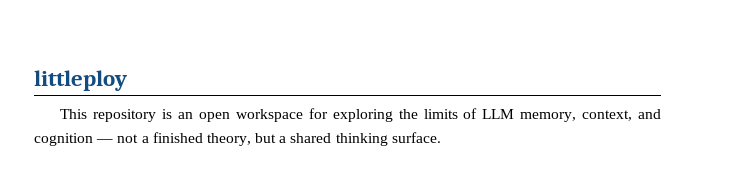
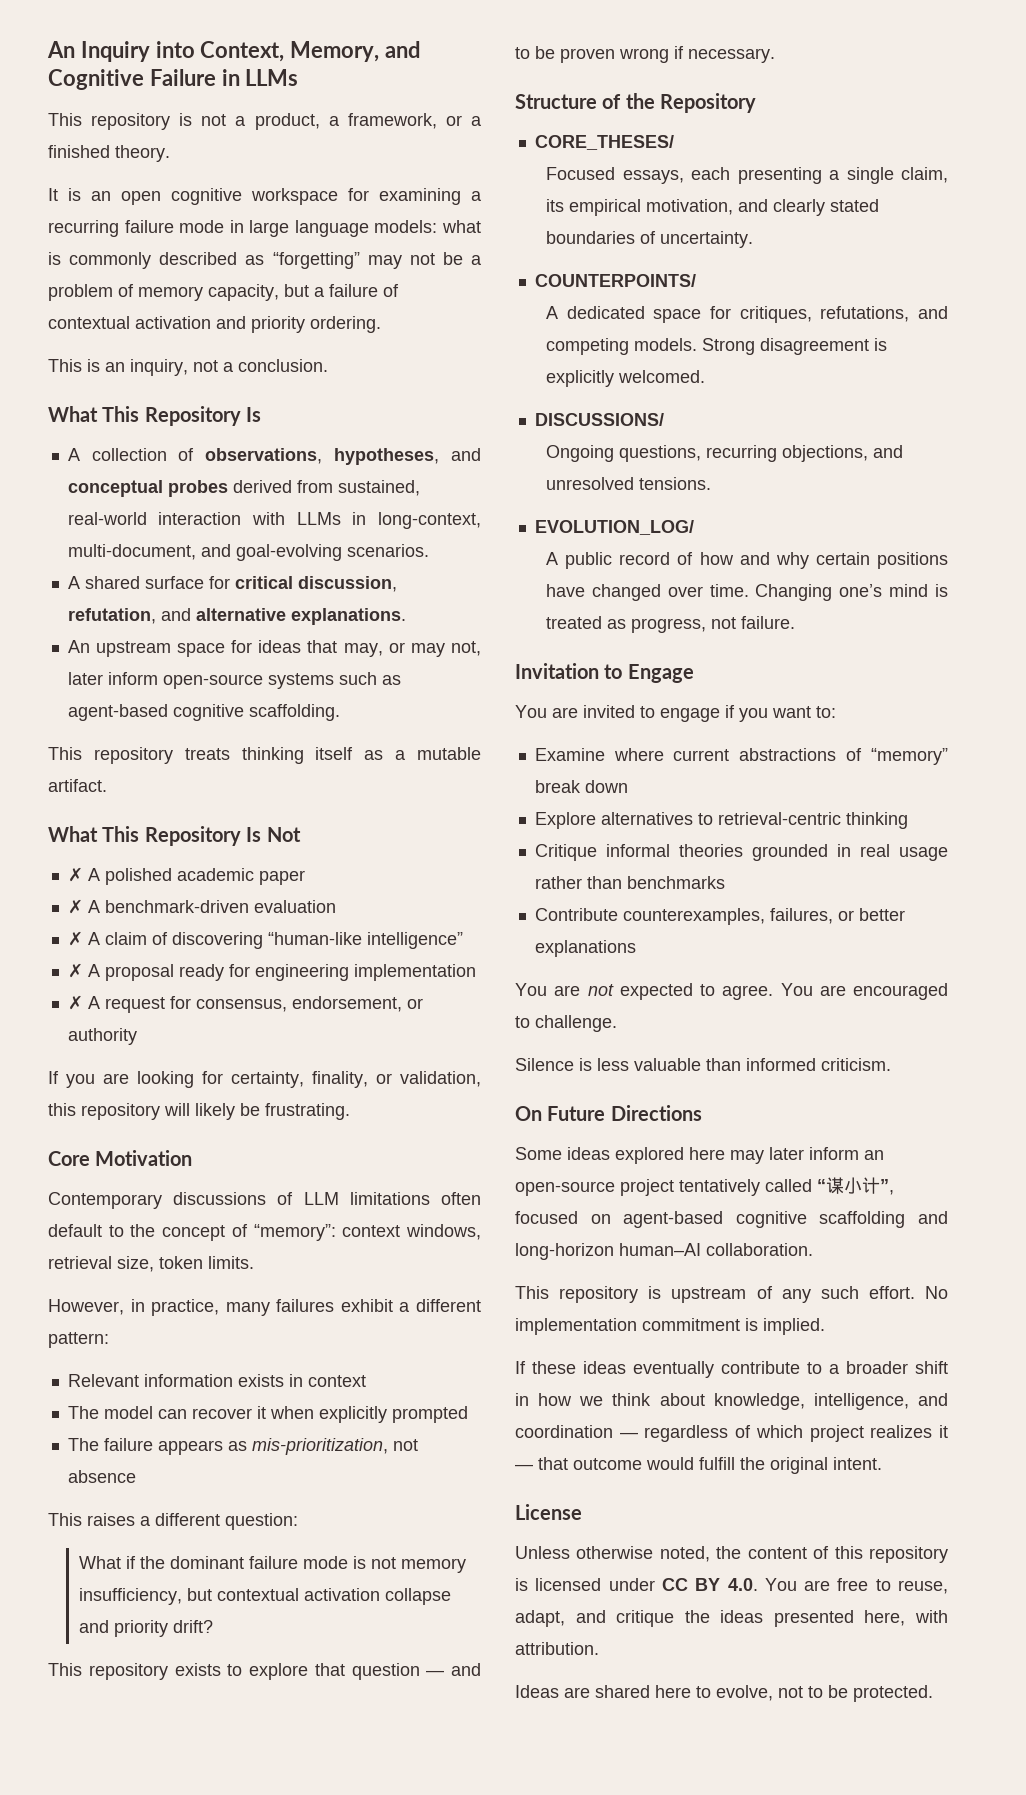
[34,70,127,91] [60,109,157,122] littleploy // This repository -> [47,41,421,62] [48,69,299,90] [48,113,482,130] [48,145,170,162] [48,188,58,201] An Inquiry into Context, Memory, and Cognitive Failure in LLMs // This repository is not a product, a framework, or a finished theory. // It
(231, 117) none -> [171,188,242,205] cognitive
[332,108,662,122] [34,132,441,146] exploring the limits of LLM memory, context, and cognition — not a finished theory, but a shared thinking surface. -> [379,188,482,205] [48,220,481,237] [48,252,482,269] [48,284,399,301] [48,316,381,333] [48,359,328,376] [48,406,262,426] [67,448,481,465] [67,480,420,497] [67,512,481,529] [67,544,429,561] [67,576,397,592] [67,608,406,625] [67,640,481,657] [67,672,401,689] [67,704,340,721] [48,747,481,764] [48,779,107,792] [48,826,301,846] [67,867,305,885] [67,899,336,914] [67,931,463,949] [67,963,476,981] [67,995,423,1013] [67,1028,137,1045] [48,1071,481,1088] [48,1103,350,1120] [48,1150,193,1166] [48,1192,481,1209] [48,1224,481,1241] [48,1256,254,1272] [48,1299,481,1316] [48,1332,109,1348] [67,1374,366,1387] [67,1406,468,1423] [67,1438,418,1455] [67,1470,136,1483] [48,1513,298,1530] [79,1556,467,1573] [79,1588,452,1605] [79,1620,214,1637] [48,1663,481,1680] [515,46,775,63] [515,93,757,113] [534,135,674,150] [546,167,948,184] [546,199,880,216] [546,231,754,248] [534,274,696,287] [546,306,948,323] [546,338,888,355] [546,370,706,387] [534,413,664,426] [546,445,904,462] [546,477,712,490] [534,520,694,535] [546,552,948,569] [546,584,948,601] [546,616,796,633] [515,663,694,683] [515,705,836,722] [534,748,948,765] [534,780,628,793] [534,812,908,829] [534,844,948,861] [534,876,725,889] [534,908,905,925] [534,940,636,957] [515,983,948,1000] [515,1015,617,1032] [515,1058,891,1071] [515,1105,702,1121] [515,1147,884,1164] [515,1177,894,1196] [515,1211,948,1228] [515,1243,813,1260] [515,1286,948,1303] [515,1318,825,1335] [515,1361,948,1378] [515,1393,948,1410] [515,1425,948,1442] [515,1457,882,1474] [515,1504,582,1520] [515,1546,948,1563] [515,1578,949,1594] [515,1610,948,1627] [515,1642,599,1655] [515,1685,933,1702] examining a recurring failure mode in large language models: what is commonly described as “forgetting” may not be a problem of memory capacity, but a failure of contextual activation and priority ordering. // This is an inquiry, not a conclusion. // What This Repository Is // A collection of observations, hypotheses, and conceptual probes derived from sustained, real-world interaction with LLMs in long-context, multi-document, and goal-evolving scenarios. // A shared surface for critical discussion, refutation, and alternative explanations. // An upstream space for ideas that may, or may not, later inform open-source systems such as agent-based cognitive scaffolding. // This repository treats thinking itself as a mutable artifact. // What This Repository Is Not // ✗ A polished academic paper // ✗ A benchmark-driven evaluation // ✗ A claim of discovering “human-like intelligence” // ✗ A proposal ready for engineering implementation // ✗ A request for consensus, endorsement, or authority // If you are looking for certainty, finality, or validation, this repository will likely be frustrating. // Core Motivation // Contemporary discussions of LLM limitations often default to the concept of “memory”: context windows, retrieval size, token limits. // However, in practice, many failures exhibit a different pattern: // Relevant information exists in context // The model can recover it when explicitly prompted // The failure appears as mis-prioritization, not absence // This raises a different question: // What if the dominant failure mode is not memory insufficiency, but contextual activation collapse and priority drift? // This repository exists to explore that question — and to be proven wrong if necessary. // Structure of the Repository // CORE_THESES/ // Focused essays, each presenting a single claim, its empirical motivation, and clearly stated boundaries of uncertainty. // COUNTERPOINTS/ // A dedicated space for critiques, refutations, and competing models. Strong disagreement is explicitly welcomed. // DISCUSSIONS/ // Ongoing questions, recurring objections, and unresolved tensions. // EVOLUTION_LOG/ // A public record of how and why certain positions have changed over time. Changing one’s mind is treated as progress, not failure. // Invitation to Engage // You are invited to engage if you want to: // Examine where current abstractions of “memory” break down // Explore alternatives to retrieval-centric thinking // Critique informal theories grounded in real usage rather than benchmarks // Contribute counterexamples, failures, or better explanations // You are not expected to agree. You are encouraged to challenge. // Silence is less valuable than informed criticism. // On Future Directions // Some ideas explored here may later inform an open-source project tentatively called “谋小计”, focused on agent-based cognitive scaffolding and long-horizon human–AI collaboration. // This repository is upstream of any such effort. No implementation commitment is implied. // If these ideas eventually contribute to a broader shift in how we think about knowledge, intelligence, and coordination — regardless of which project realizes it — that outcome would fulfill the original intent. // License // Unless otherwise noted, the content of this repository is licensed under CC BY 4.0. You are free to reuse, adapt, and critique the ideas presented here, with attribution. // Ideas are shared here to evolve, not to be protected.

